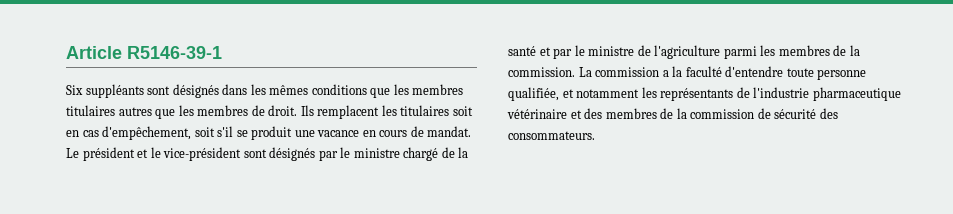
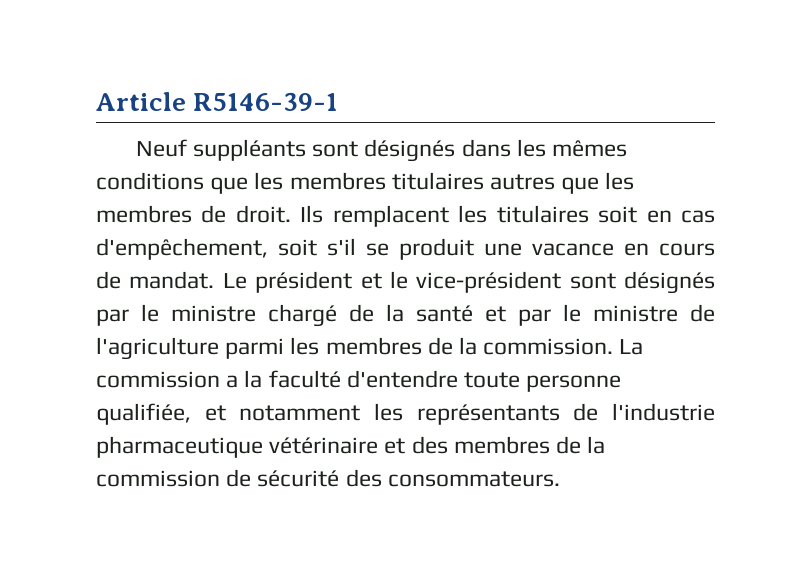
[66,85,83,95] Six -> [135,139,187,157] Neuf

